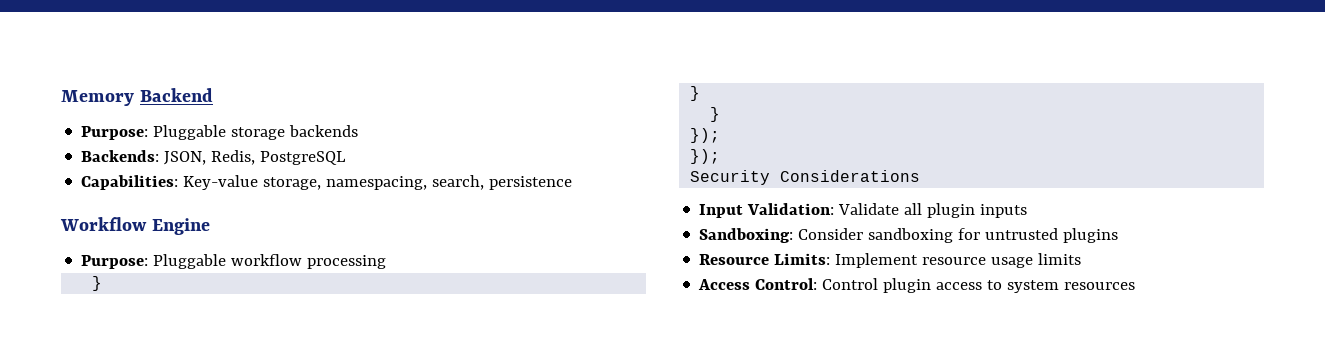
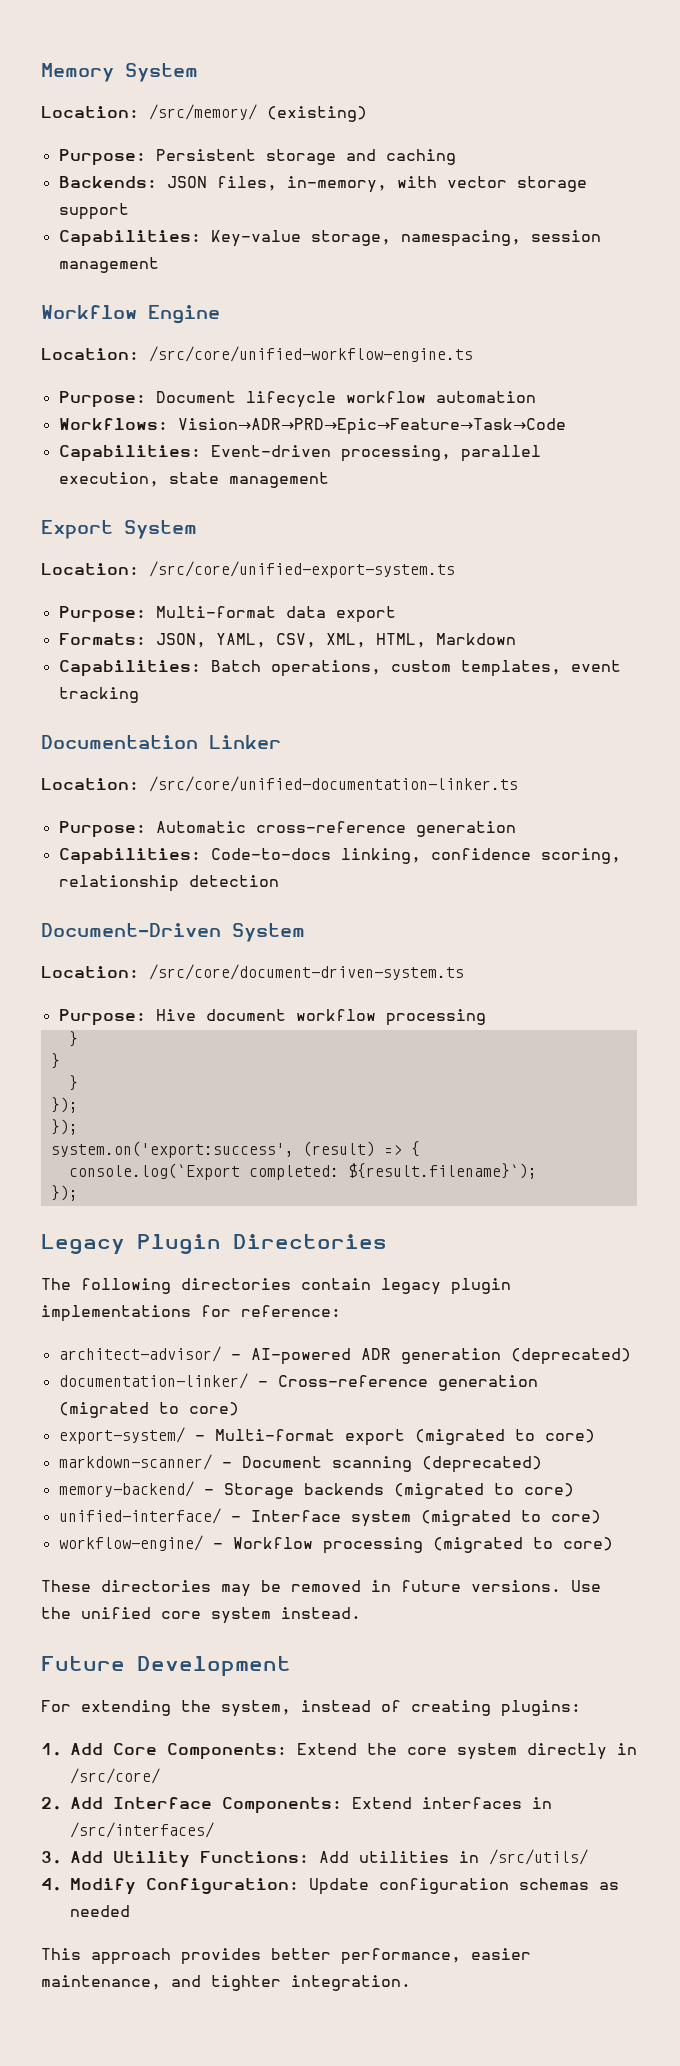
[139,88,213,102] [81,125,359,140] [81,150,347,165] Backend // Purpose: Pluggable storage backends // Backends: JSON, Redis, PostgreSQL -> [125,63,198,82] [41,104,367,122] [58,149,456,166] [58,176,587,193] [58,203,129,220] System // Location: /src/memory/ (existing) // Purpose: Persistent storage and caching // Backends: JSON files, in-memory, with vector storage support
[432,175,573,190] search, persistence -> [530,230,601,242] [58,257,159,273] session management
[81,254,227,269] // Purpose: Pluggable -> [41,346,473,362] [58,391,536,408] [58,418,566,435] [58,445,541,462] [58,472,329,488] [41,520,197,539] [41,561,455,578] [58,606,396,623] [58,633,516,648] [58,660,621,677] [58,687,139,703] [41,735,281,749] [41,776,518,792] [58,821,516,838] [58,848,621,865] [58,875,279,892] [41,923,305,942] [41,964,464,980] [58,1009,286,1026] // Location: /src/core/unified-workflow-engine.ts // Purpose: Document lifecycle workflow automation // Workflows: Vision→ADR→PRD→Epic→Feature→Task→Code // Capabilities: Event-driven processing, parallel execution, state management // Export System // Location: /src/core/unified-export-system.ts // Purpose: Multi-format data export // Formats: JSON, YAML, CSV, XML, HTML, Markdown // Capabilities: Batch operations, custom templates, event tracking // Documentation Linker // Location: /src/core/unified-documentation-linker.ts // Purpose: Automatic cross-reference generation // Capabilities: Code-to-docs linking, confidence scoring, relationship detection // Document-Driven System // Location: /src/core/document-driven-system.ts // Purpose: Hive document
[690,170,921,185] [699,203,1028,218] [699,228,1119,243] [699,253,1082,268] [698,278,1136,293] Security Considerations // Input Validation: Validate all plugin inputs // Sandboxing: Consider sandboxing for untrusted plugins // Resource Limits: Implement resource usage limits // Access Control: Control plugin access to system resources -> [50,1141,420,1158] [68,1163,537,1180] [50,1185,78,1201] [41,1234,387,1255] [41,1278,511,1295] [41,1305,341,1322] [58,1346,631,1365] [58,1373,538,1391] [58,1402,239,1418] [58,1427,595,1446] [58,1454,542,1473] [58,1481,574,1499] [58,1508,601,1527] [58,1535,613,1554] [41,1580,601,1597] [41,1607,361,1624] [41,1656,291,1677] [41,1700,581,1717] [41,1743,637,1760] [70,1768,160,1784] [41,1797,552,1814] [70,1822,214,1838] [41,1849,588,1868] [41,1878,619,1895] [70,1905,130,1917] [41,1948,531,1965] [41,1975,411,1991] system.on('export:success', (result) => { // console.log(`Export completed: ${result.filename}`); // }); // Legacy Plugin Directories // The following directories contain legacy plugin implementations for reference: // architect-advisor/ - AI-powered ADR generation (deprecated) // documentation-linker/ - Cross-reference generation (migrated to core) // export-system/ - Multi-format export (migrated to core) // markdown-scanner/ - Document scanning (deprecated) // memory-backend/ - Storage backends (migrated to core) // unified-interface/ - Interface system (migrated to core) // workflow-engine/ - Workflow processing (migrated to core) // These directories may be removed in future versions. Use the unified core system instead. // Future Development // For extending the system, instead of creating plugins: // 1. Add Core Components: Extend the core system directly in /src/core/ // 2. Add Interface Components: Extend interfaces in /src/interfaces/ // 3. Add Utility Functions: Add utilities in /src/utils/ // 4. Modify Configuration: Update configuration schemas as needed // This approach provides better performance, easier maintenance, and tighter integration.

